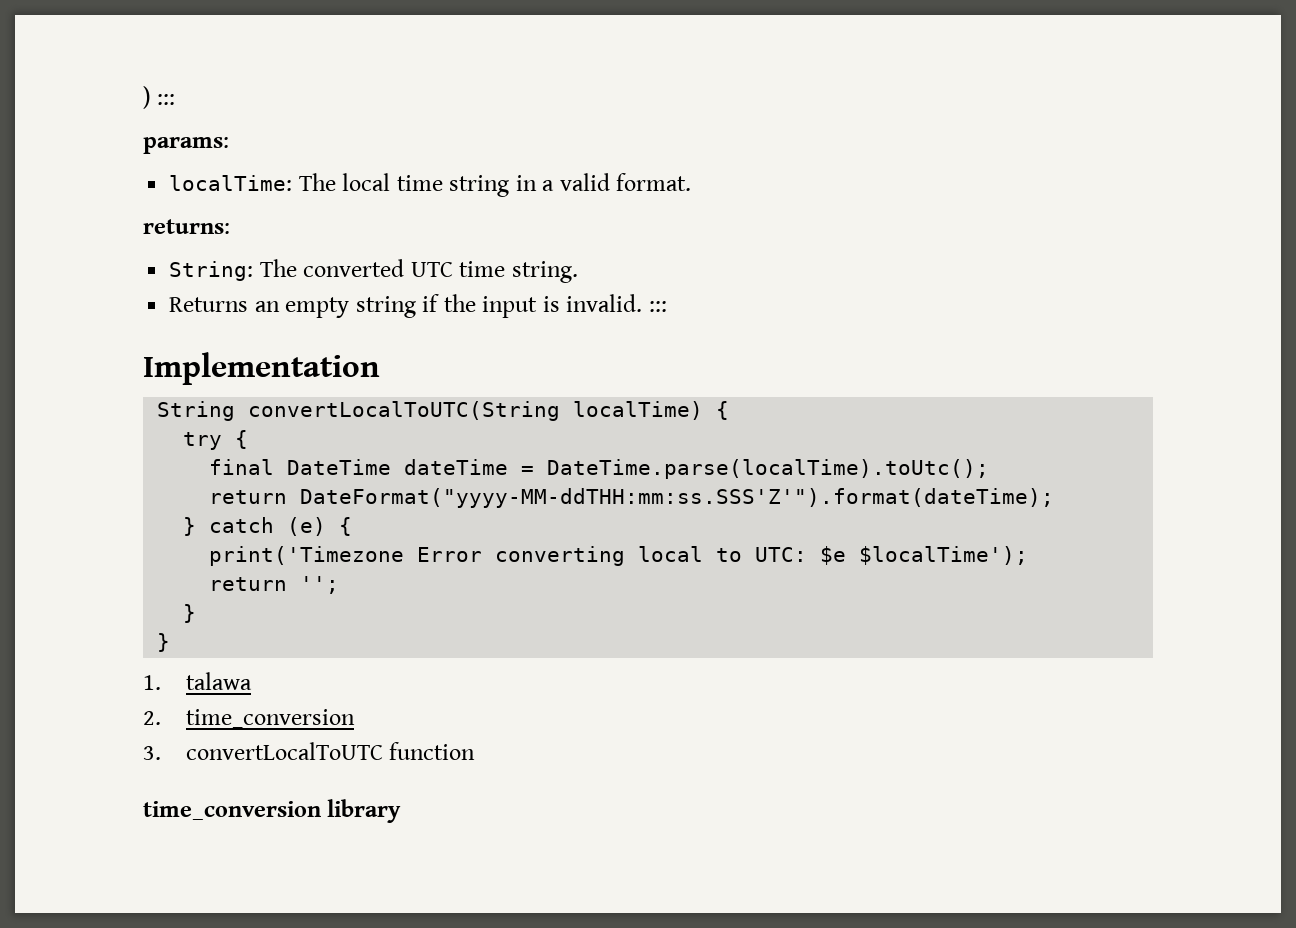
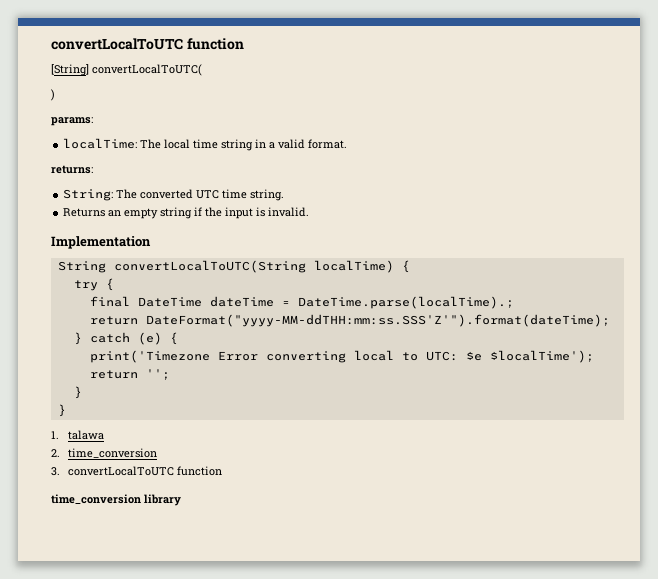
(143, 97) none -> [51,38,244,50] [51,64,202,76] convertLocalToUTC function // [String] convertLocalToUTC( //
[157,94,176,105] ::: -> (55, 95) none
[648,301,667,312] ::: -> (310, 212) none
[547,459,990,479] DateTime.parse(localTime).toUtc(); -> [297,296,514,309] DateTime.parse(localTime).;

